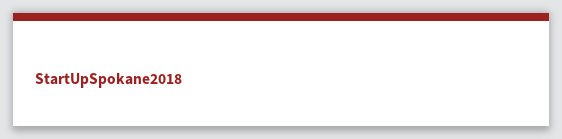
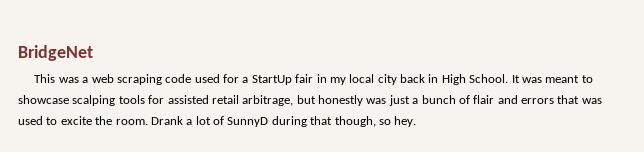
[35,73,182,88] StartUpSpokane2018 -> [18,45,93,61] [34,74,593,85] [18,95,602,106] [18,116,417,127] BridgeNet // This was a web scraping code used for a StartUp fair in my local city back in High School. It was meant to showcase scalping tools for assisted retail arbitrage, but honestly was just a bunch of flair and errors that was used to excite the room. Drank a lot of SunnyD during that though, so hey.

